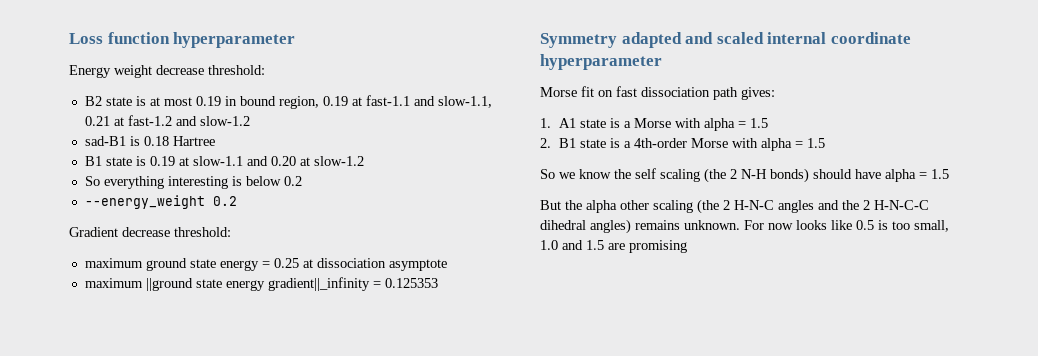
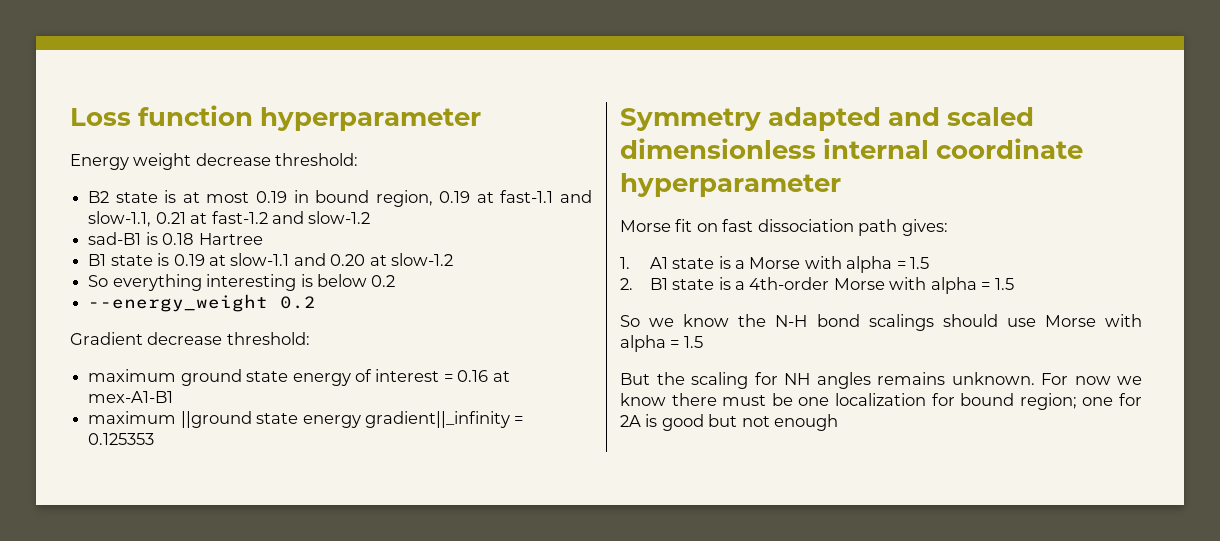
[261,258,447,271] = 0.25 at dissociation asymptote -> [354,369,510,382] [88,391,174,403] of interest = 0.16 at mex-A1-B1
(764, 38) none -> [620,138,816,159] dimensionless
[635,168,881,183] self scaling (the 2 N-H bonds) should have -> [775,314,1142,331] N-H bond scalings should use Morse with
[586,199,929,214] [540,219,949,234] [540,240,687,253] alpha other scaling (the 2 H-N-C angles and the 2 H-N-C-C dihedral angles) remains unknown. For now looks like 0.5 is too small, 1.0 and 1.5 are promising -> [691,372,1142,389] [620,393,1142,410] [620,414,839,431] scaling for NH angles remains unknown. For now we know there must be one localization for bound region; one for 2A is good but not enough

